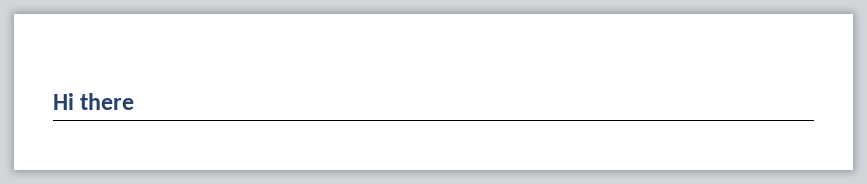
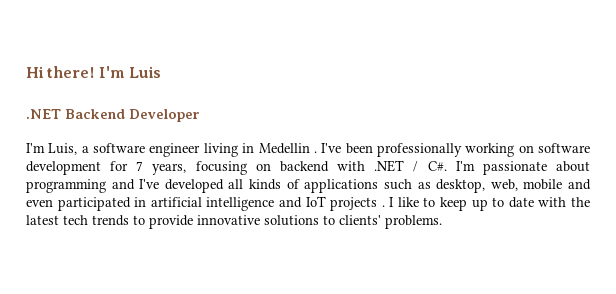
[80,93,135,110] there -> [47,66,161,78] [26,109,200,122] [26,143,590,157] [26,160,590,175] [26,179,592,193] [26,196,590,211] [26,215,442,229] there! I'm Luis // .NET Backend Developer // I'm Luis, a software engineer living in Medellin . I've been professionally working on software development for 7 years, focusing on backend with .NET / C#. I'm passionate about programming and I've developed all kinds of applications such as desktop, web, mobile and even participated in artificial intelligence and IoT projects . I like to keep up to date with the latest tech trends to provide innovative solutions to clients' problems.

